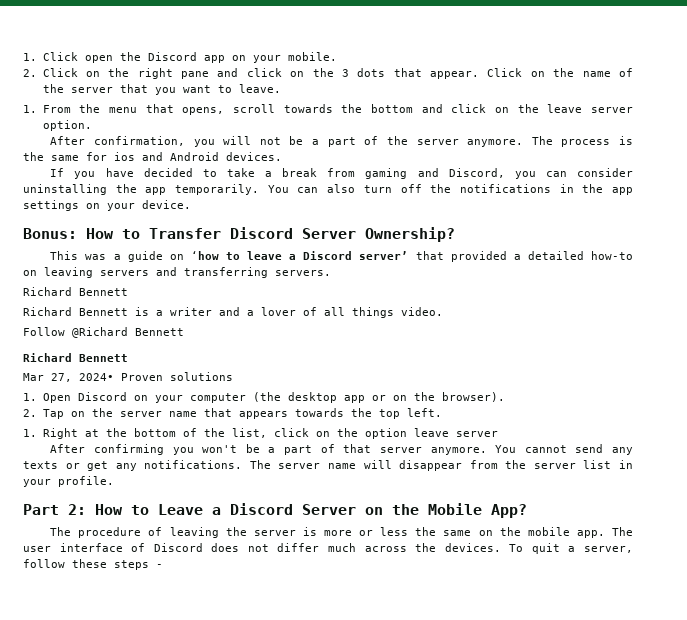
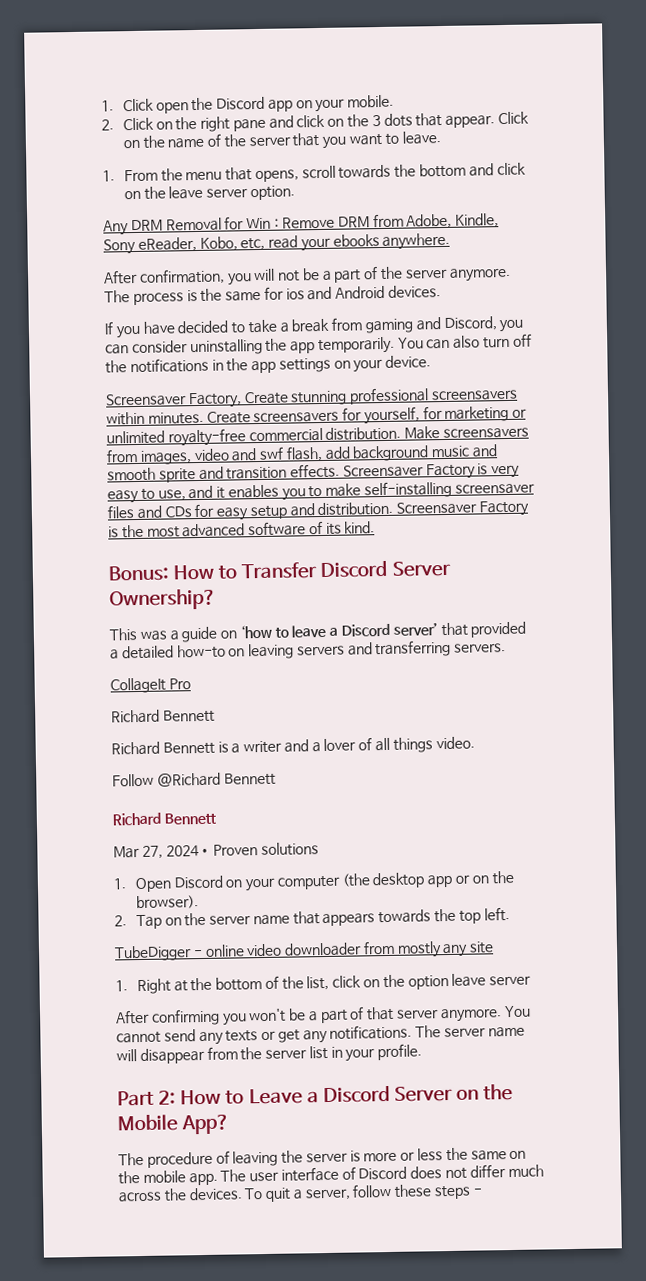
(92, 125) none -> [103,213,500,236] [103,232,451,255] // Any DRM Removal for Win：Remove DRM from Adobe, Kindle, Sony eReader, Kobo, etc, read your ebooks anywhere.
(191, 204) none -> [105,387,518,409] [106,405,528,426] [106,426,529,447] [106,444,499,465] [107,463,521,483] [107,480,535,504] [107,500,531,521] [108,520,376,539] // Screensaver Factory, Create stunning professional screensavers within minutes. Create screensavers for yourself, for marketing or unlimited royalty-free commercial distribution. Make screensavers from images, video and swf flash, add background music and smooth sprite and transition effects. Screensaver Factory is very easy to use, and it enables you to make self-installing screensaver files and CDs for easy setup and distribution. Screensaver Factory is the most advanced software of its kind.
(331, 273) none -> [110,677,191,694] // CollageIt Pro
(442, 412) none -> [114,940,495,962] // TubeDigger - online video downloader from mostly any site

